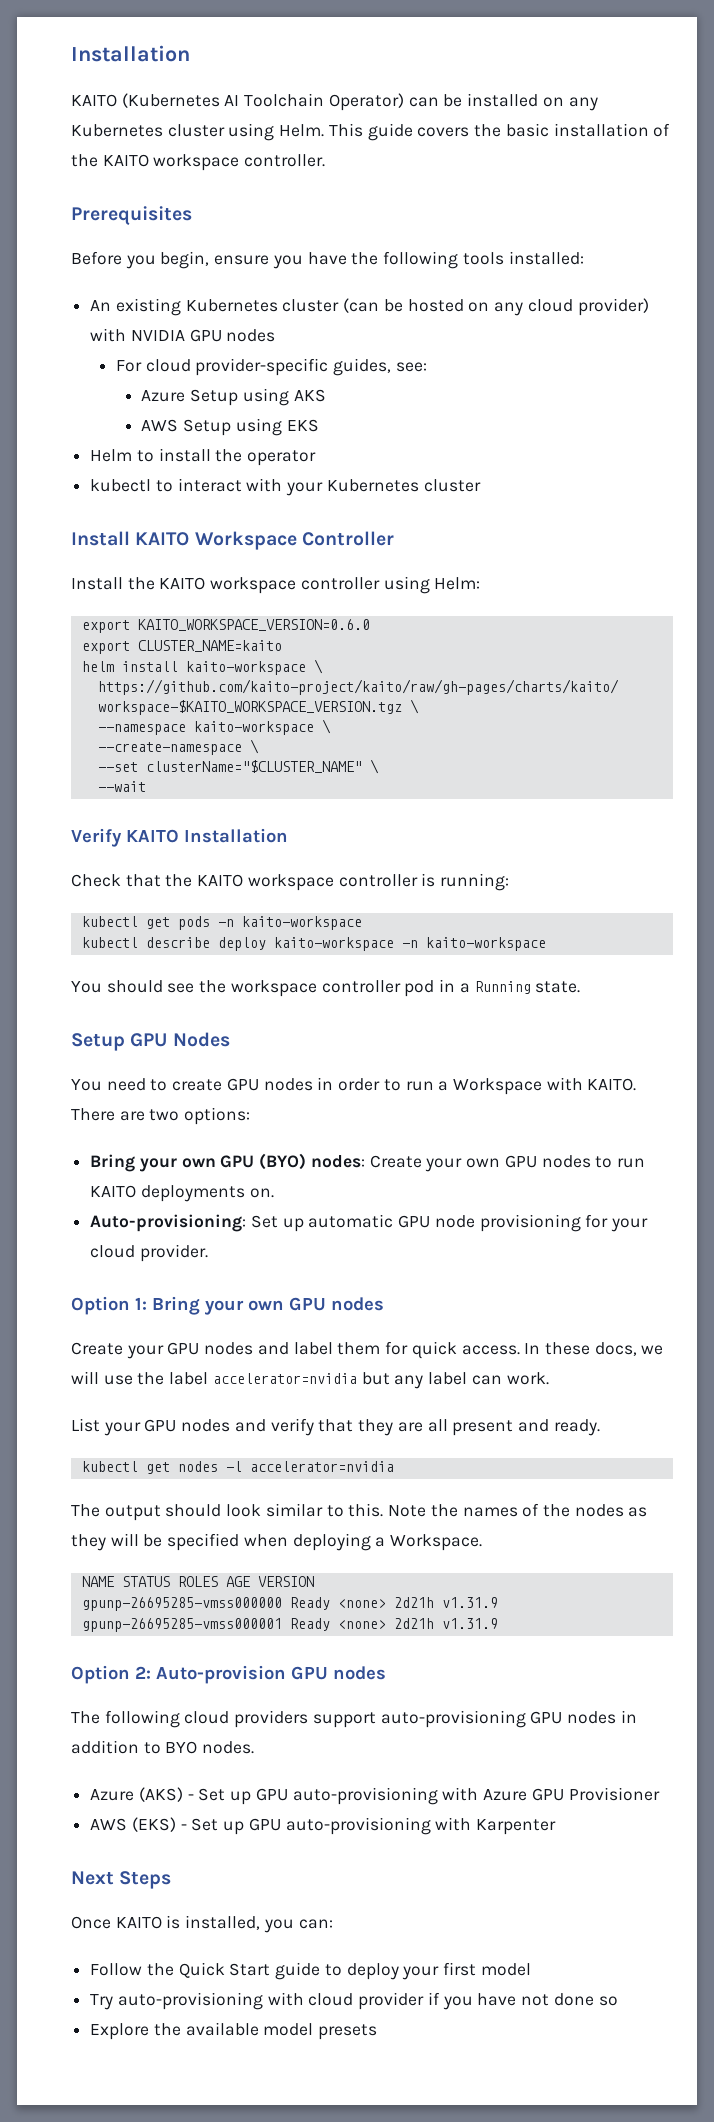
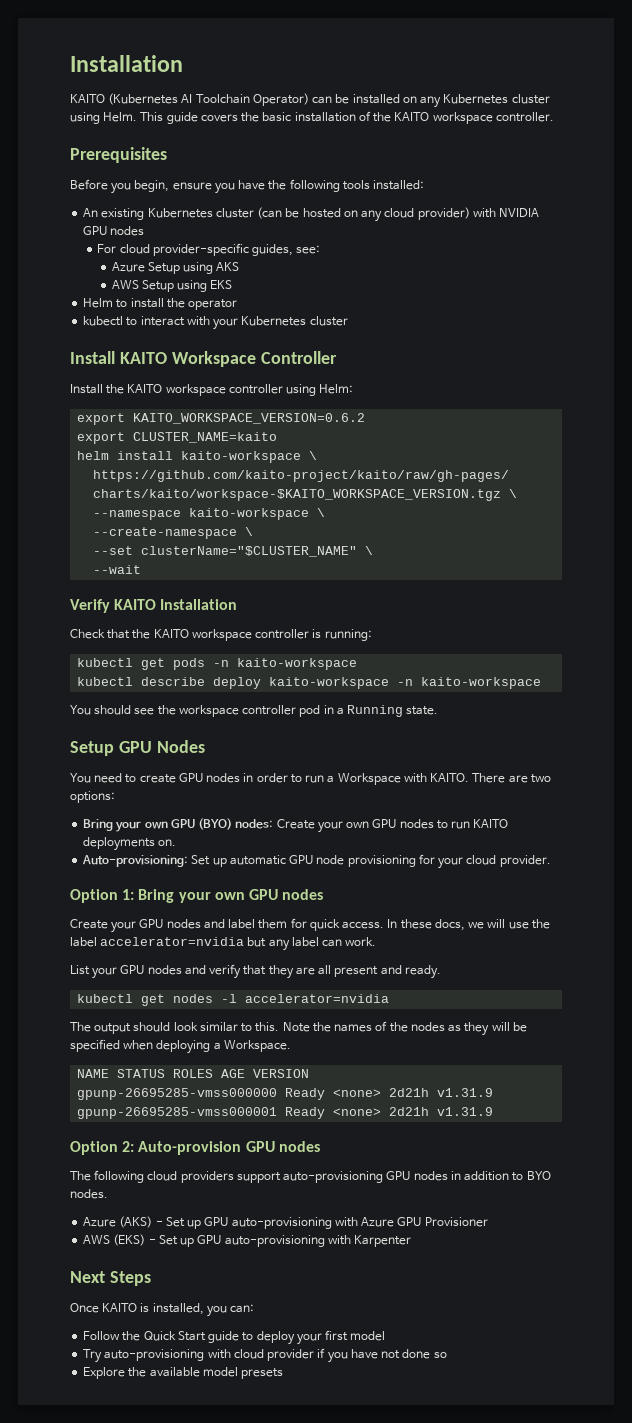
[137,619,370,631] KAITO_WORKSPACE_VERSION=0.6.0 -> [133,413,366,424] KAITO_WORKSPACE_VERSION=0.6.2

